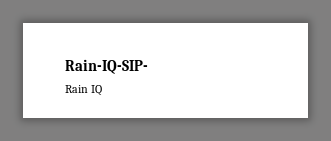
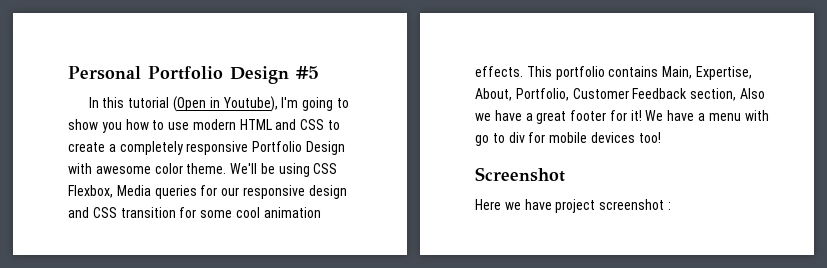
[65,59,148,74] [65,85,103,96] Rain-IQ-SIP- // Rain IQ -> [68,66,319,84] [88,96,349,112] [68,119,341,133] [68,141,345,155] [68,163,338,177] [68,185,347,199] [68,207,321,218] [475,66,752,80] [475,88,765,101] [475,110,769,124] [475,132,661,146] [475,167,565,182] [475,199,671,213] Personal Portfolio Design #5 // In this tutorial (Open in Youtube), I'm going to show you how to use modern HTML and CSS to create a completely responsive Portfolio Design with awesome color theme. We'll be using CSS Flexbox, Media queries for our responsive design and CSS transition for some cool animation effects. This portfolio contains Main, Expertise, About, Portfolio, Customer Feedback section, Also we have a great footer for it! We have a menu with go to div for mobile devices too! // Screenshot // Here we have project screenshot :

